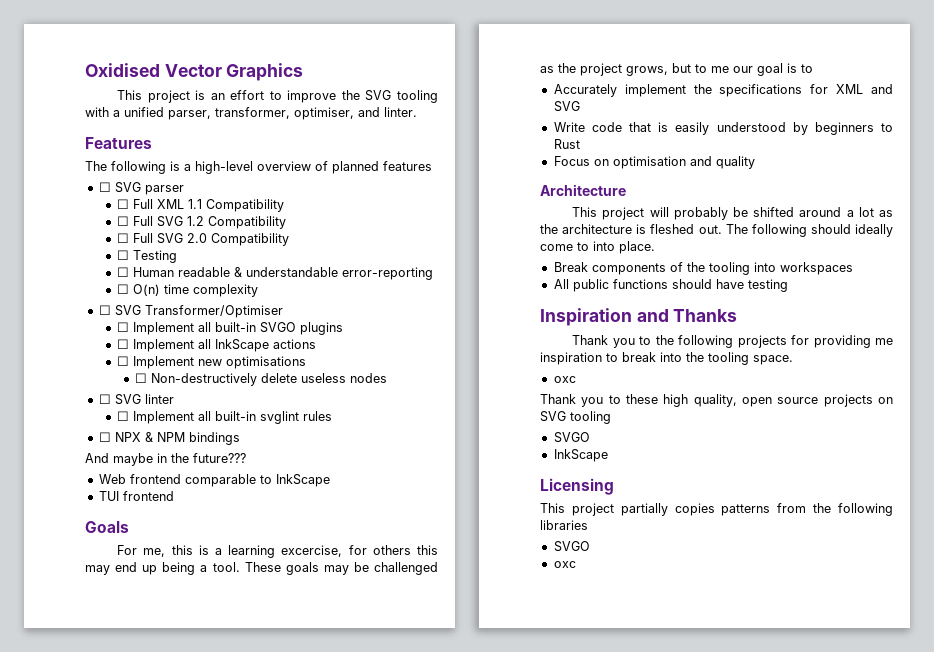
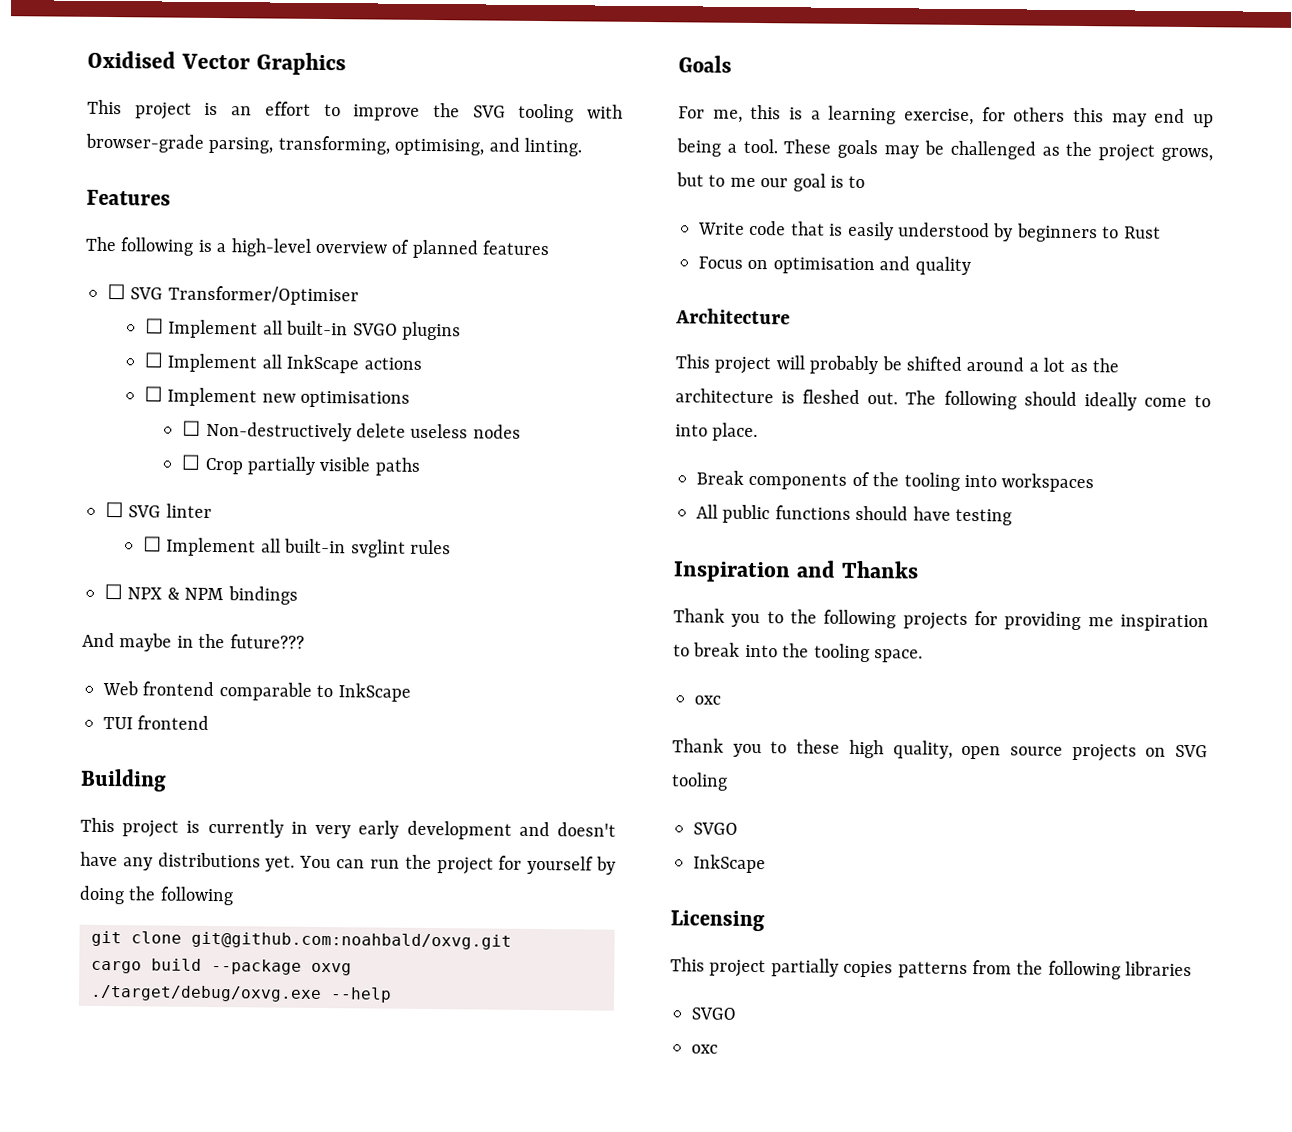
[113,107,417,120] a unified parser, transformer, optimiser, and linter. -> [85,133,582,157] browser-grade parsing, transforming, optimising, and linting.
[98,182,184,195] [116,199,284,212] [116,216,286,229] [116,233,289,246] [116,250,177,263] [116,267,433,280] [116,284,258,297] // ☐ SVG parser // ☐ Full XML 1.1 Compatibility // ☐ Full SVG 1.2 Compatibility // ☐ Full SVG 2.0 Compatibility // ☐ Testing // ☐ Human readable & understandable error-reporting // ☐ O(n) time complexity -> (551, 248) none
(387, 378) none -> [181,454,420,476] // ☐ Crop partially visible paths
(174, 496) none -> [80,768,167,792] [80,817,616,840] [80,851,616,875] [79,885,234,906] [91,930,512,950] [91,958,352,976] [90,984,392,1003] // Building // This project is currently in very early development and doesn't have any distributions yet. You can run the project for yourself by doing the following // git clone git@github.com:noahbald/oxvg.git // cargo build --package oxvg // ./target/debug/oxvg.exe --help
[281,545,343,557] excercise, -> [904,108,974,126] exercise,
[553,84,893,97] [553,101,580,112] // Accurately implement the specifications for XML and SVG -> (866, 182) none

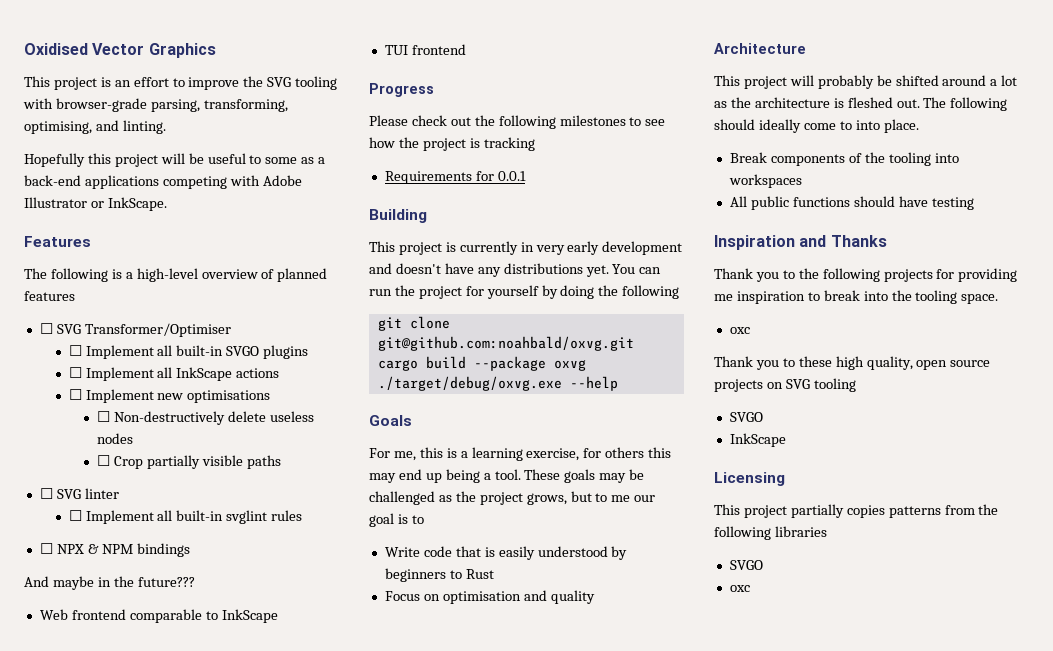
(582, 147) none -> [24,153,326,167] [24,175,302,189] [24,197,167,211] // Hopefully this project will be useful to some as a back-end applications competing with Adobe Illustrator or InkScape.
(210, 722) none -> [369,83,434,97] [369,115,666,129] [369,137,535,151] [384,171,526,184] // Progress // Please check out the following milestones to see how the project is tracking // Requirements for 0.0.1

